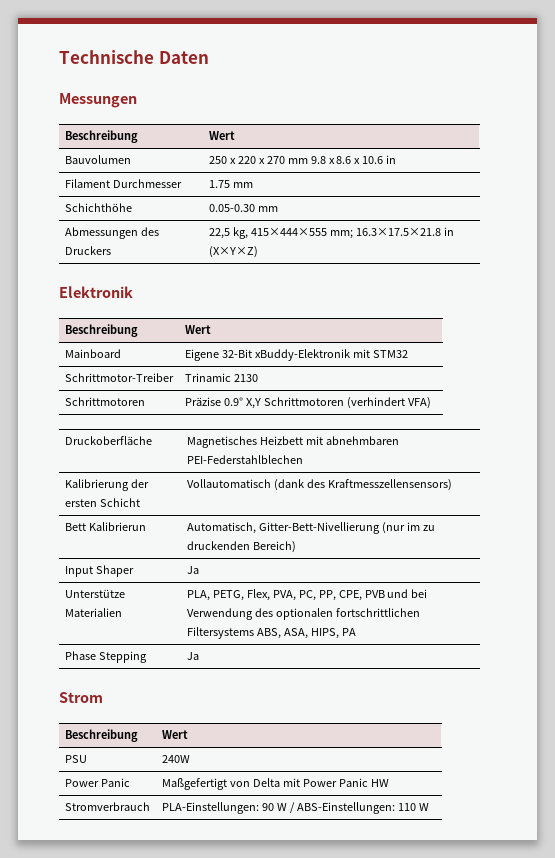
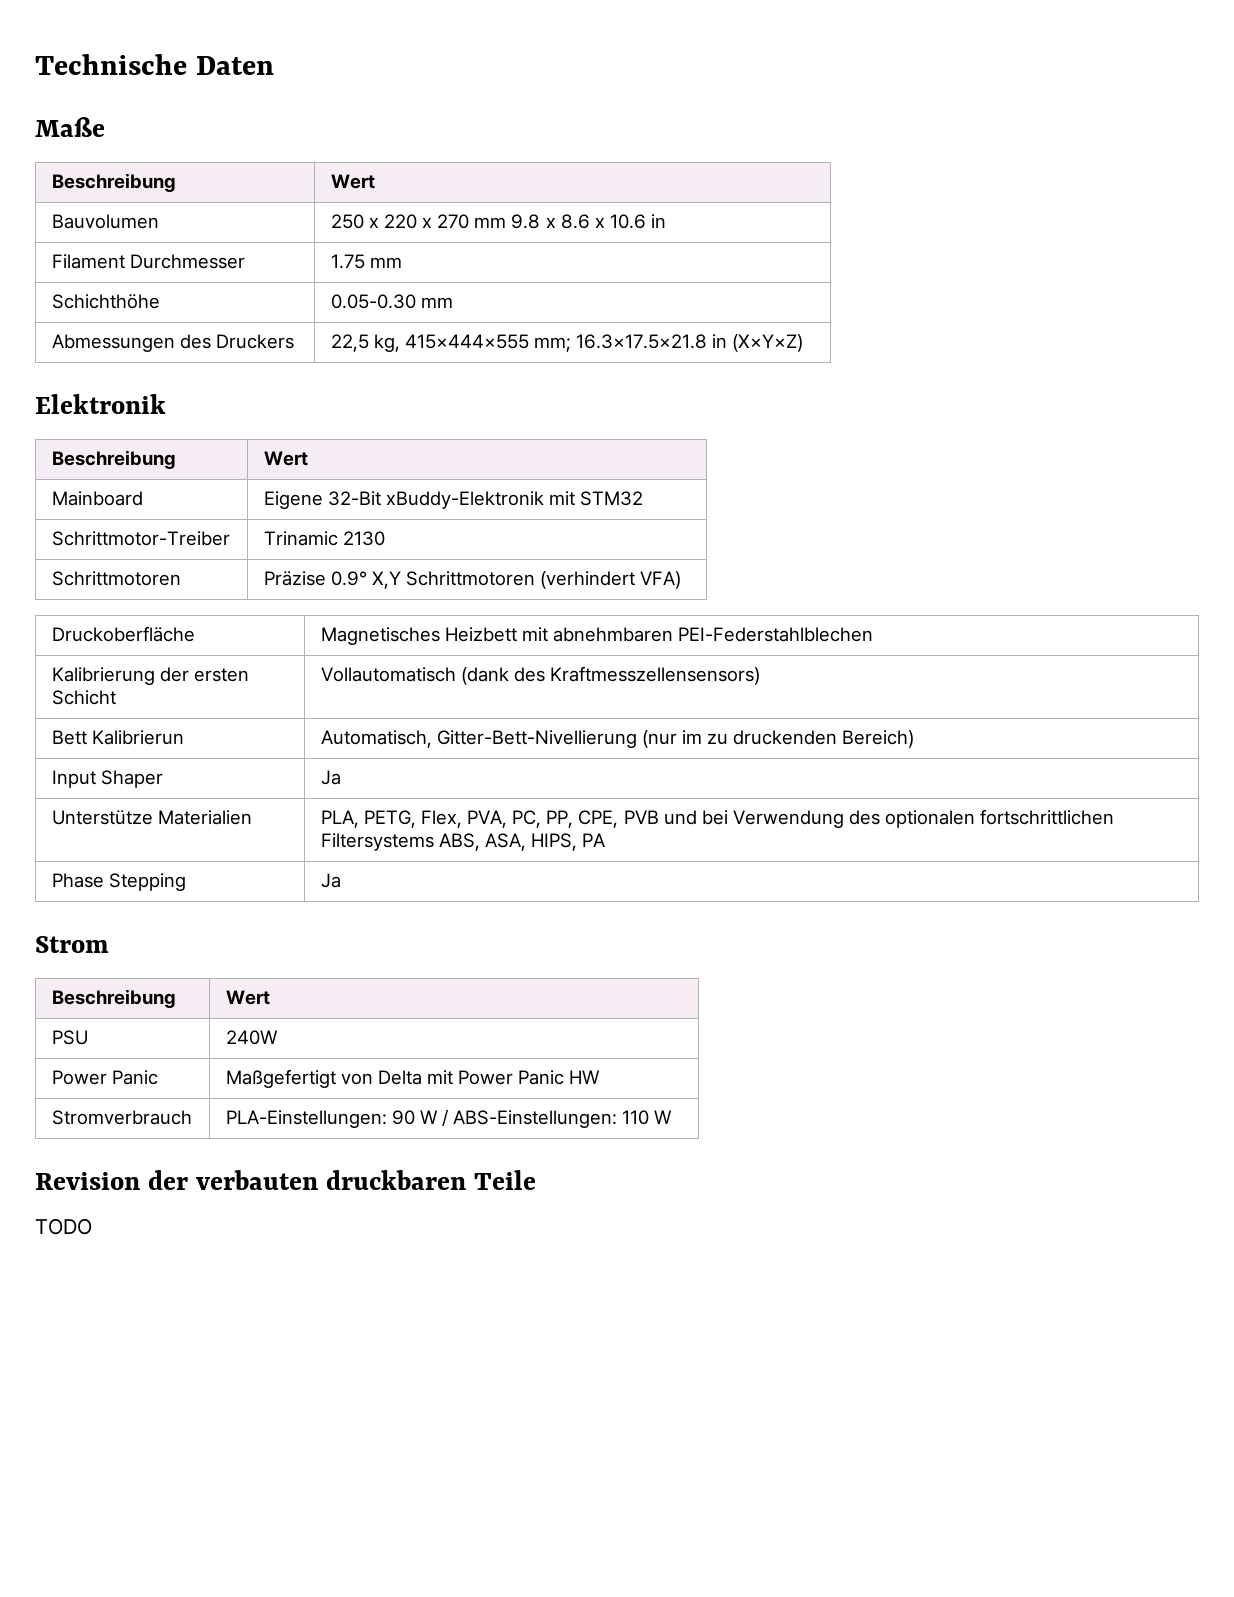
[59,93,137,108] Messungen -> [35,117,105,137] Maße
(429, 807) none -> [35,1170,536,1190] [35,1218,92,1235] // Revision der verbauten druckbaren Teile // TODO

